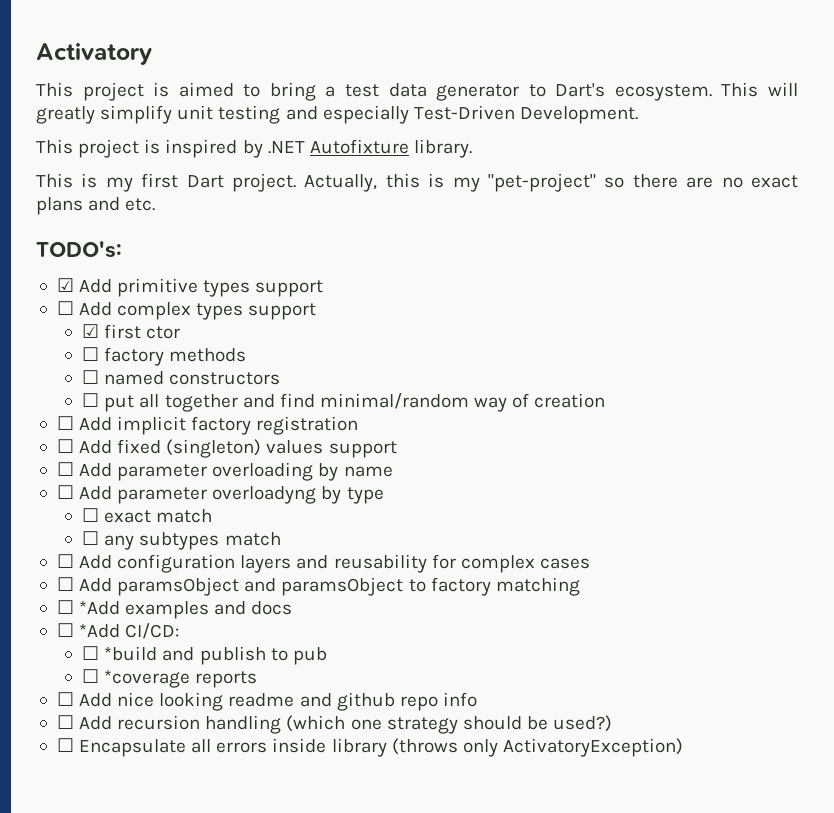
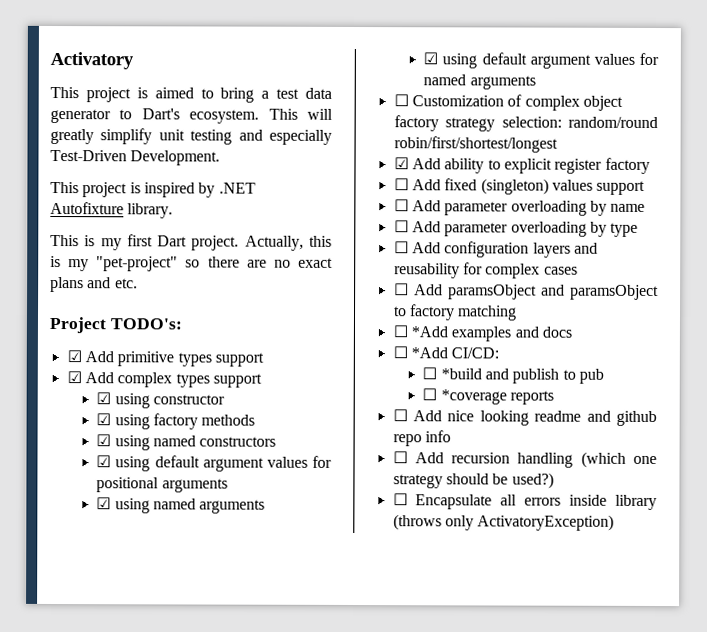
(156, 204) none -> [49,316,106,334] Project
[56,301,74,315] ☐ -> [66,371,82,384] ☑
[104,324,181,339] [82,347,100,361] first ctor // ☐ -> [114,393,225,409] [96,413,150,430] using constructor // ☑ using
[82,370,100,384] ☐ -> [96,434,150,451] ☑ using
[82,393,606,412] [56,416,359,435] ☐ put all together and find minimal/random way of creation // ☐ Add implicit factory registration -> [96,455,332,472] [96,477,228,493] [96,497,266,514] [423,52,659,69] [423,74,536,90] [393,94,623,111] [393,115,658,132] [393,136,558,153] [393,157,650,174] ☑ using default argument values for positional arguments // ☑ using named arguments // ☑ using default argument values for named arguments // ☐ Customization of complex object factory strategy selection: random/round robin/first/shortest/longest // ☑ Add ability to explicit register factory
[212,486,317,504] overloadyng -> [510,221,587,237] overloading
[82,508,213,523] [82,531,281,550] // ☐ exact match // ☐ any subtypes match -> (639, 229) none

